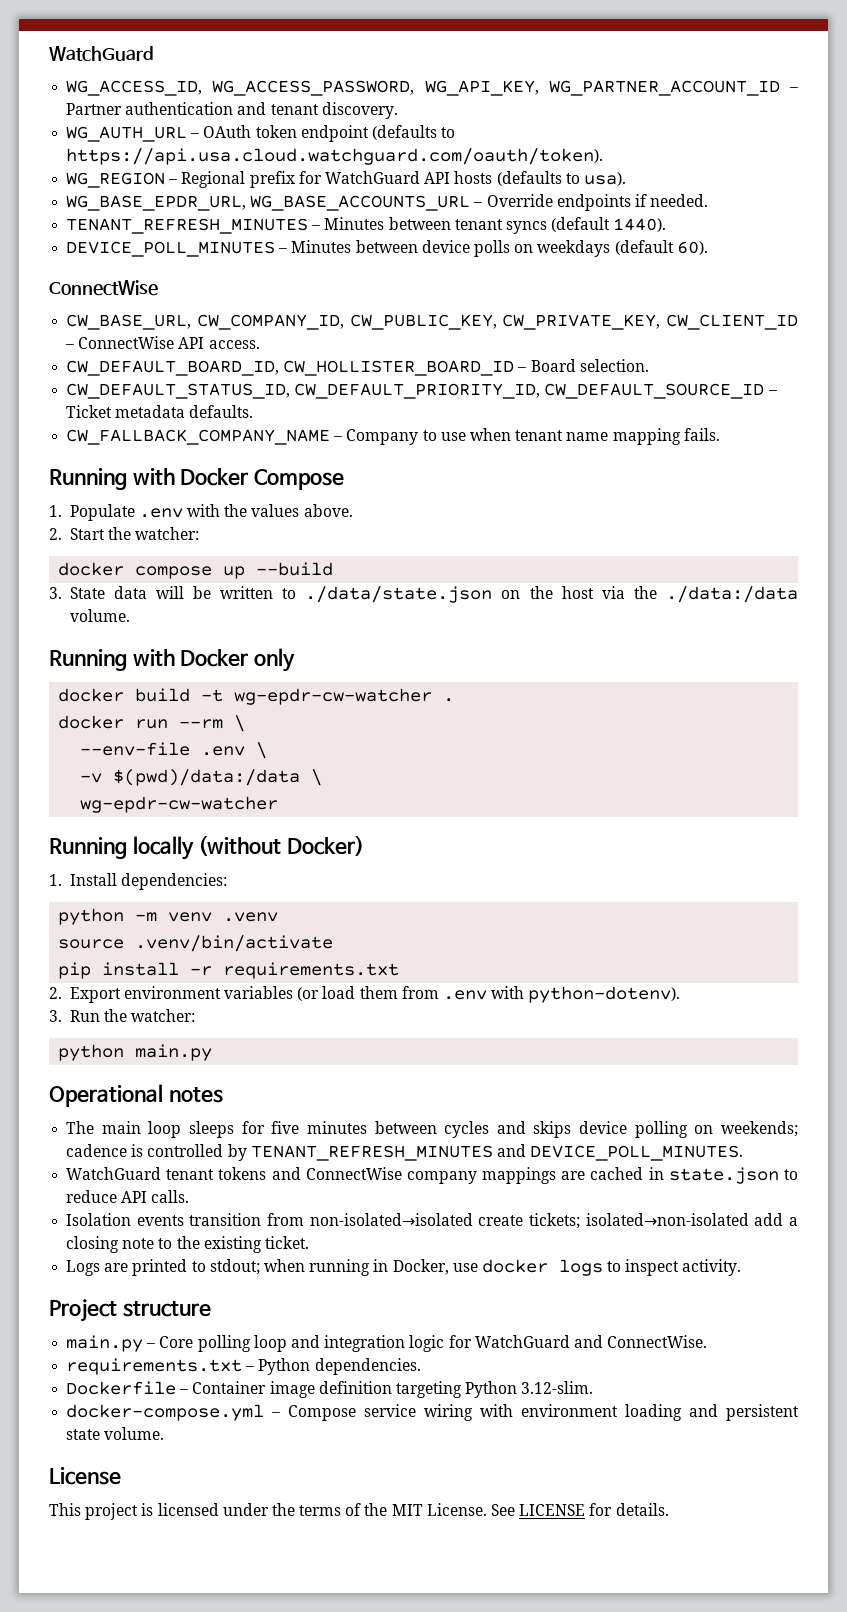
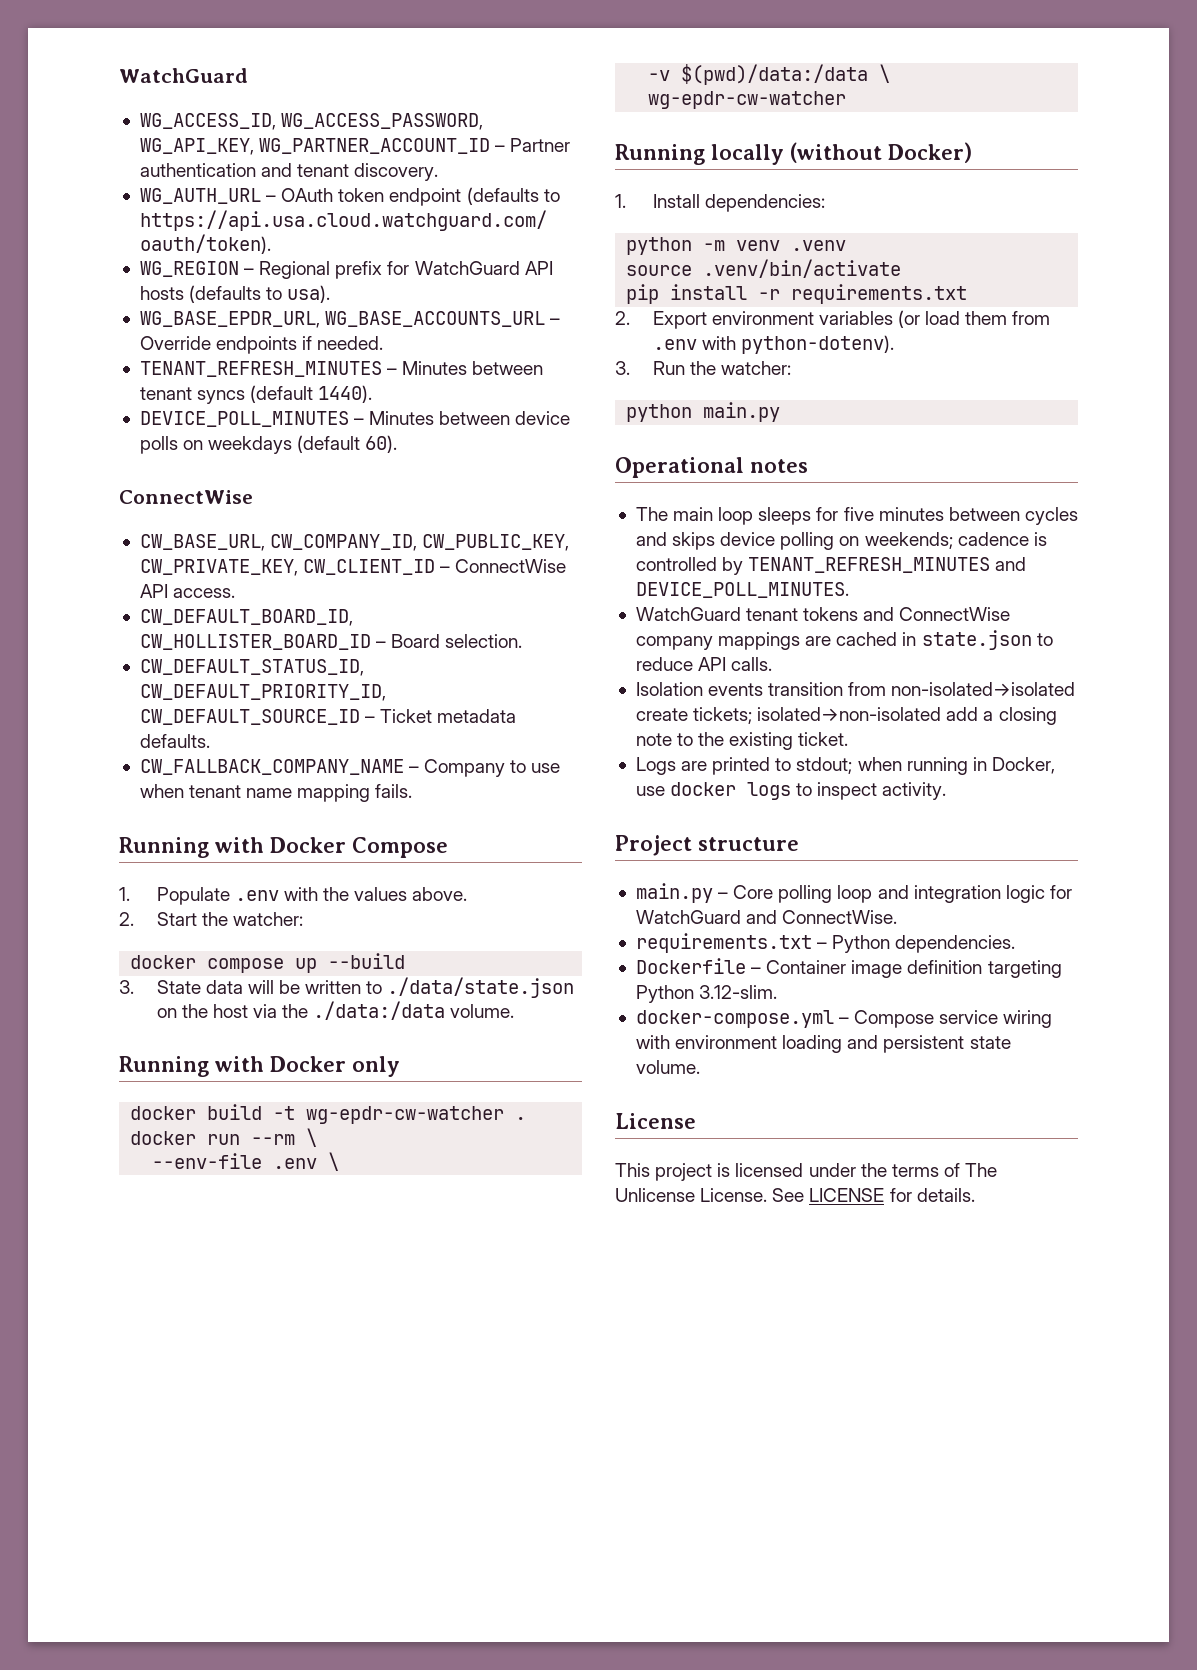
[364,1503,423,1516] the MIT -> [965,1163,998,1177] [615,1188,695,1202] The Unlicense

